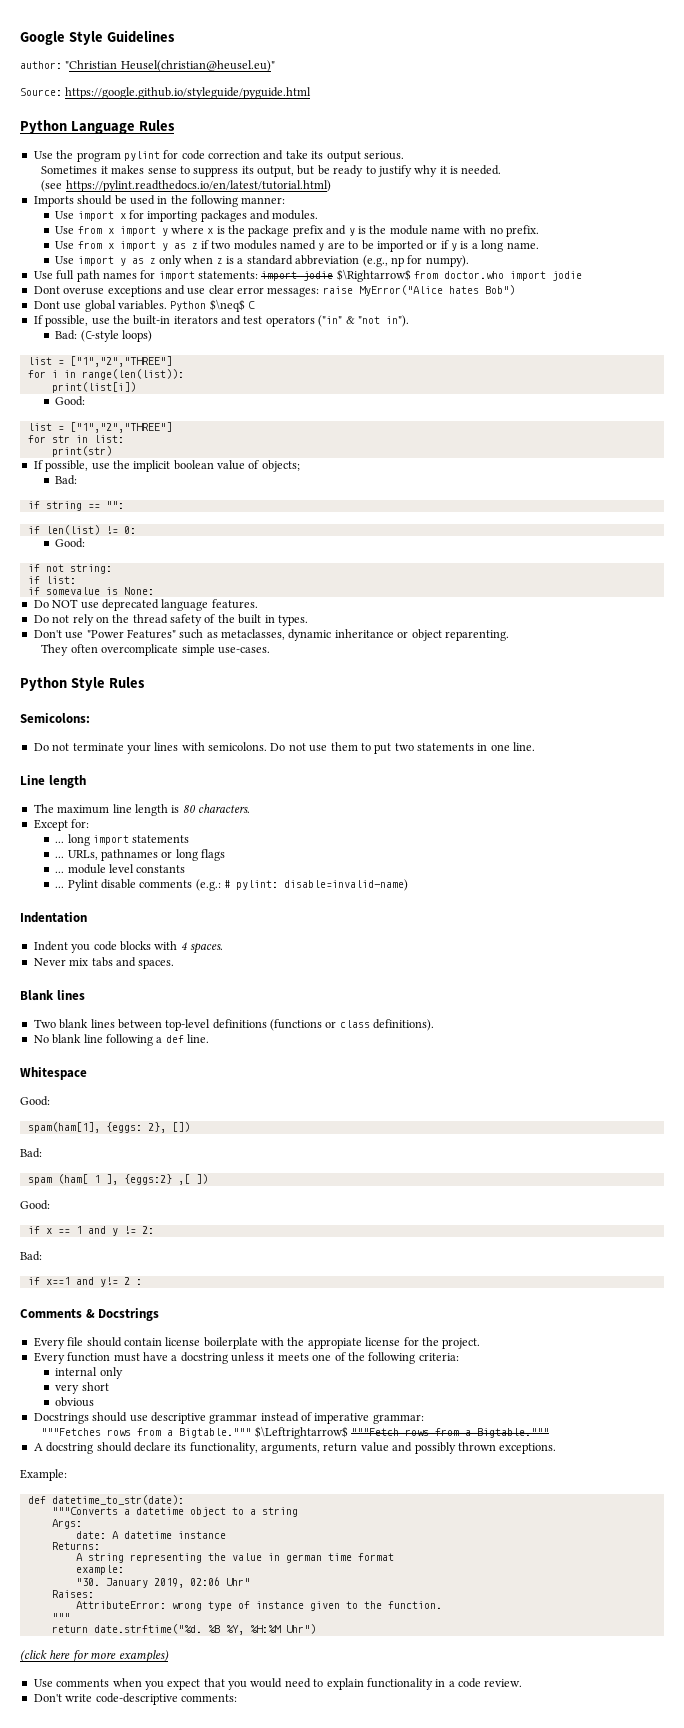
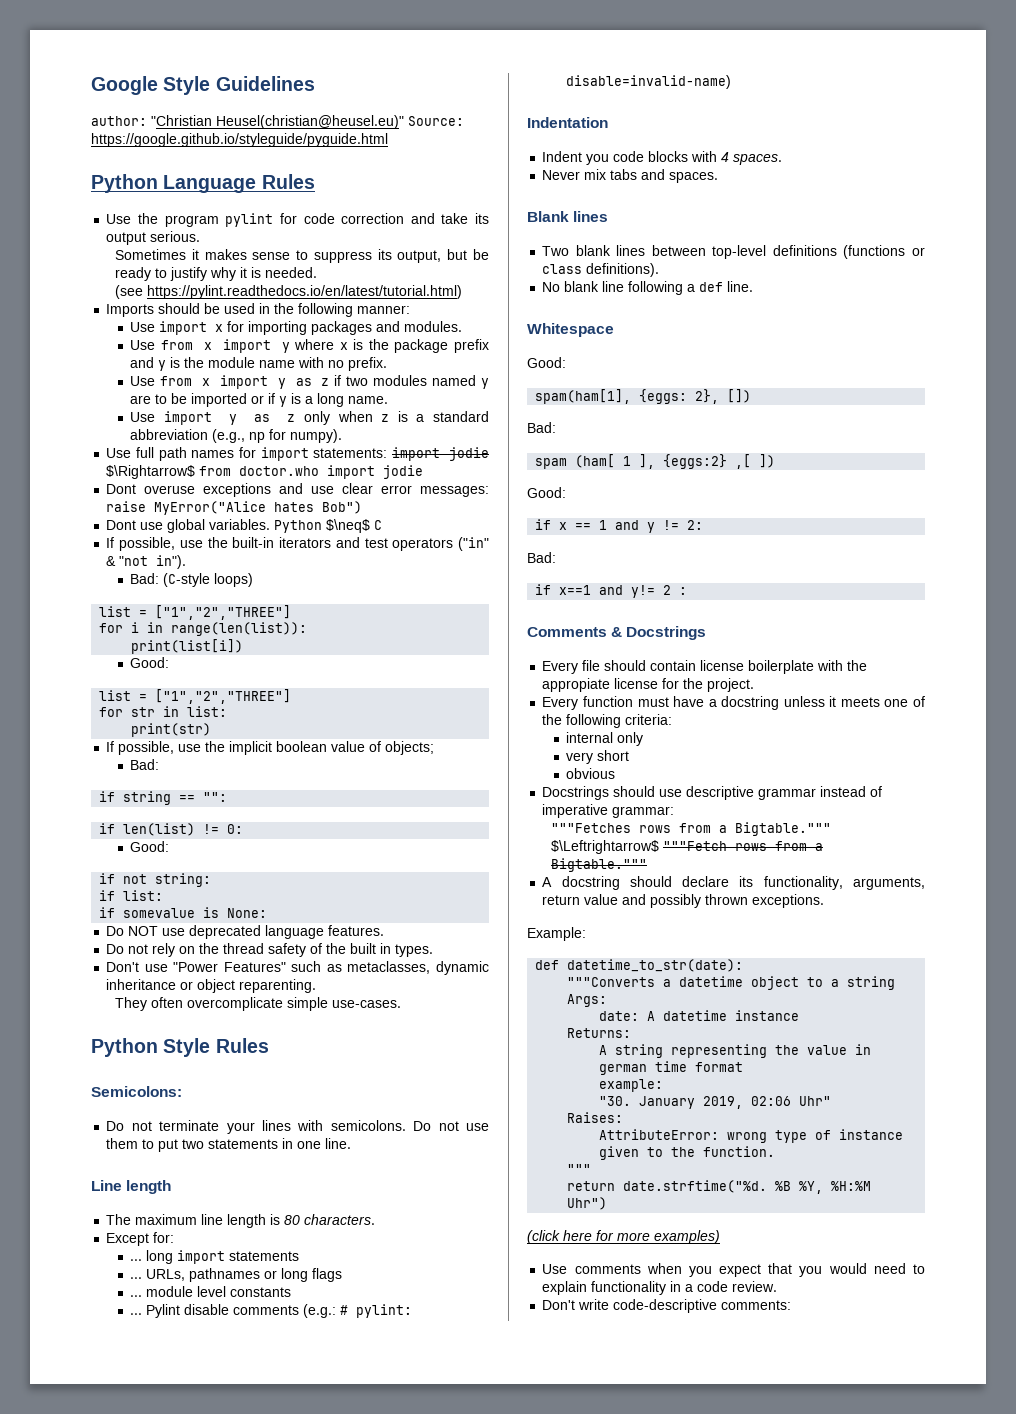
(275, 66) // -> (404, 122) none

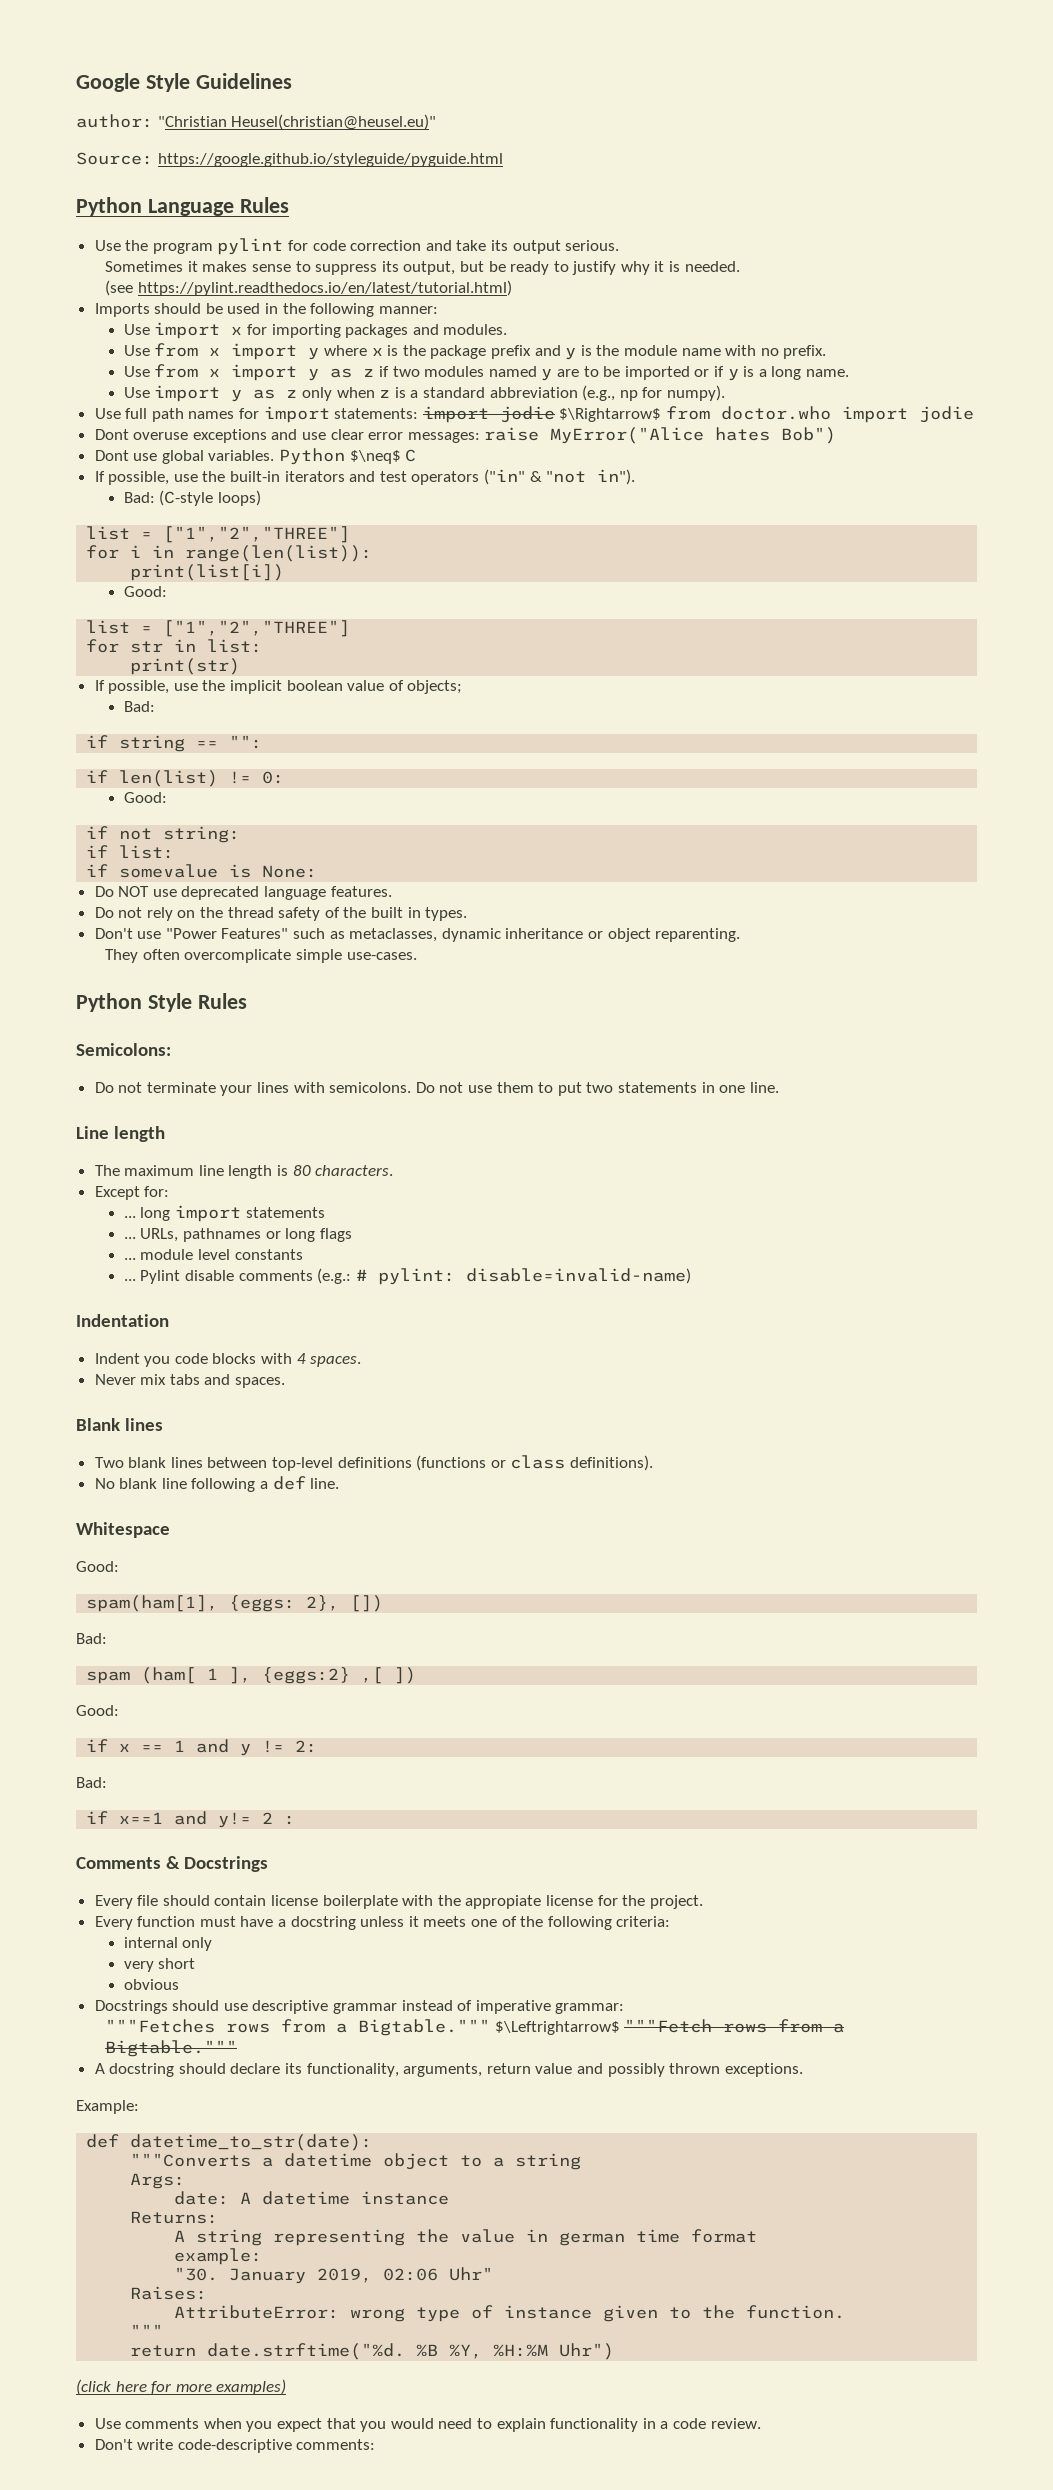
(404, 122) none -> (437, 122) //

